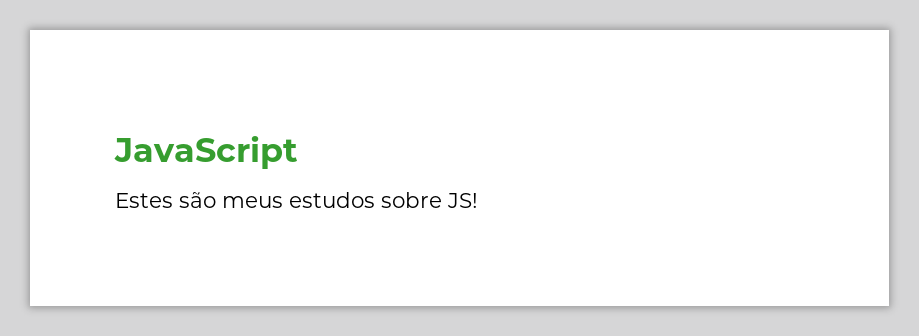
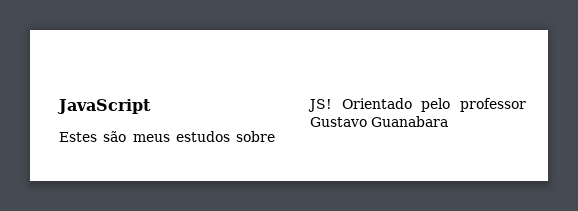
(478, 200) none -> [341,98,526,112] [310,116,448,127] Orientado pelo professor Gustavo Guanabara

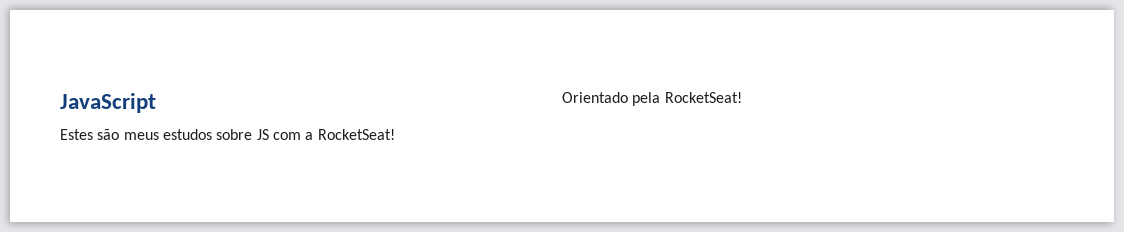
[308,98,526,112] [310,116,448,127] JS! Orientado pelo professor Gustavo Guanabara -> [256,129,395,140] [562,92,742,106] JS com a RocketSeat! // Orientado pela RocketSeat!

